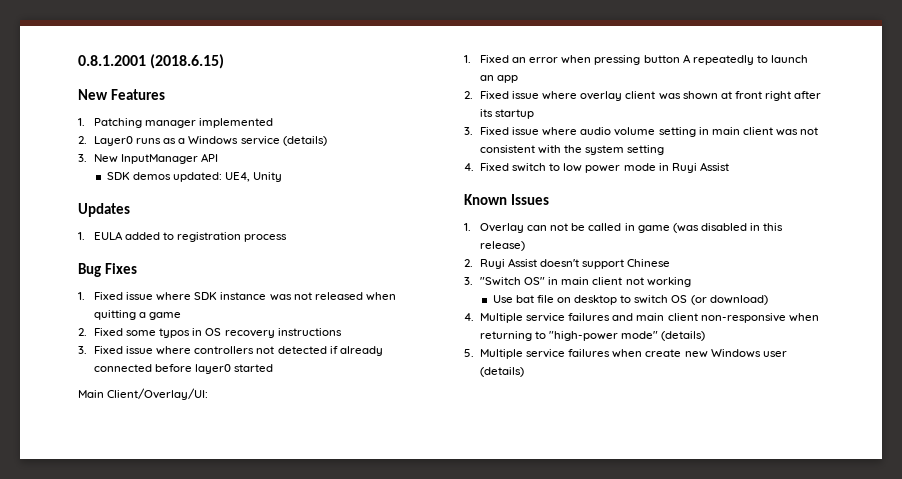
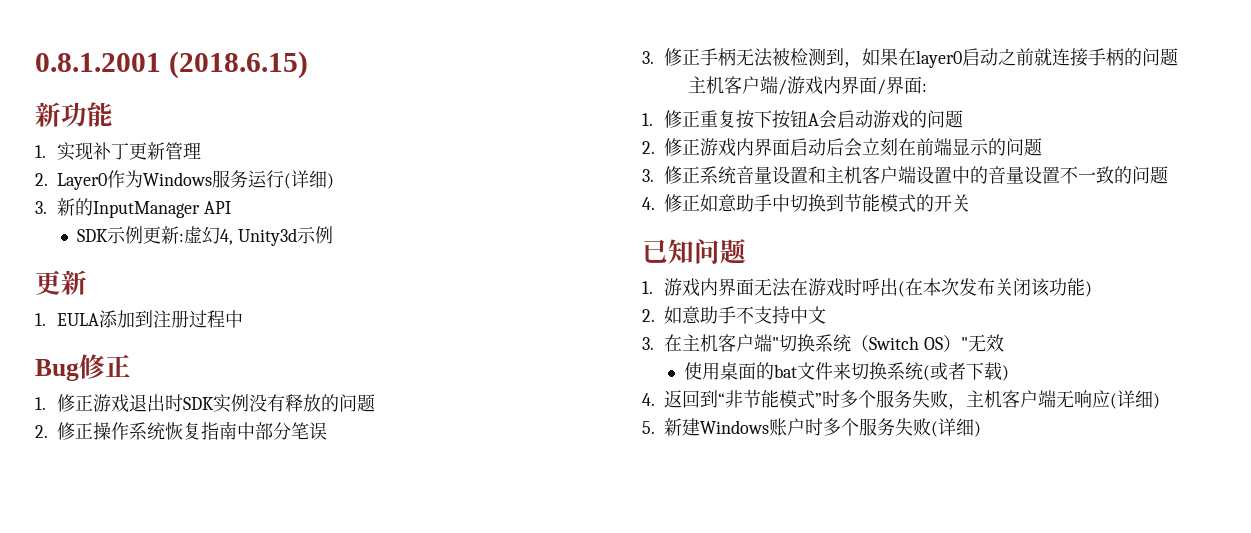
[78,89,165,100] [78,118,274,128] [78,136,327,146] [78,154,119,163] New Features // 1. Patching manager implemented // 2. Layer0 runs as a Windows service (details) // 3. New -> [35,102,113,127] [35,142,202,161] [35,170,335,190] [35,198,94,216] 新功能 // 1.实现补丁更新管理 // 2. Layer0作为Windows服务运行(详细) // 3.新的
[132,172,283,182] [78,203,130,217] [78,231,288,242] demos updated: UE4, Unity // Updates // 1. EULA added to registration process -> [107,226,334,246] [35,270,87,295] [35,310,244,328] 示例更新:虚幻4, Unity3d示例 // 更新 // 1. EULA添加到注册过程中
[104,263,137,274] [78,292,396,301] [94,310,182,320] [78,328,342,338] [78,346,383,356] [94,364,274,374] [78,388,209,400] [464,54,808,65] [480,75,519,83] [464,91,822,101] [480,109,535,119] [464,127,819,137] [480,145,665,155] [464,162,729,173] [464,194,549,205] [464,223,784,233] [480,241,526,251] [464,258,671,269] [464,277,691,287] [492,295,768,305] [464,313,819,323] [480,331,706,341] [464,349,787,359] [480,367,525,377] Fixes // 1. Fixed issue where SDK instance was not released when quitting a game // 2. Fixed some typos in OS recovery instructions // 3. Fixed issue where controllers not detected if already connected before layer0 started // Main Client/Overlay/UI: // 1. Fixed an error when pressing button A repeatedly to launch an app // 2. Fixed issue where overlay client was shown at front right after its startup // 3. Fixed issue where audio volume setting in main client was not consistent with the system setting // 4. Fixed switch to low power mode in Ruyi Assist // Known Issues // 1. Overlay can not be called in game (was disabled in this release) // 2. Ruyi Assist doesn't support Chinese // 3. "Switch OS" in main client not working // Use bat file on desktop to switch OS (or download) // 4. Multiple service failures and main client non-responsive when returning to "high-power mode" (details) // 5. Multiple service failures when create new Windows user (details) -> [79,354,131,379] [35,394,376,413] [35,421,328,440] [642,48,1179,68] [687,76,927,95] [642,110,964,129] [642,137,1043,157] [642,166,1169,184] [642,194,971,213] [642,238,746,264] [642,278,1093,297] [642,306,827,324] [642,334,1005,352] [684,362,1010,381] [642,390,1161,410] [642,418,982,437] 修正 // 1.修正游戏退出时SDK实例没有释放的问题 // 2.修正操作系统恢复指南中部分笔误 // 3.修正手柄无法被检测到，如果在layer0启动之前就连接手柄的问题 // 主机客户端/游戏内界面/界面: // 1.修正重复按下按钮A会启动游戏的问题 // 2.修正游戏内界面启动后会立刻在前端显示的问题 // 3.修正系统音量设置和主机客户端设置中的音量设置不一致的问题 // 4.修正如意助手中切换到节能模式的开关 // 已知问题 // 1.游戏内界面无法在游戏时呼出(在本次发布关闭该功能) // 2.如意助手不支持中文 // 3.在主机客户端"切换系统（Switch OS）"无效 // 使用桌面的bat文件来切换系统(或者下载) // 4.返回到“非节能模式”时多个服务失败，主机客户端无响应(详细) // 5.新建Windows账户时多个服务失败(详细)

